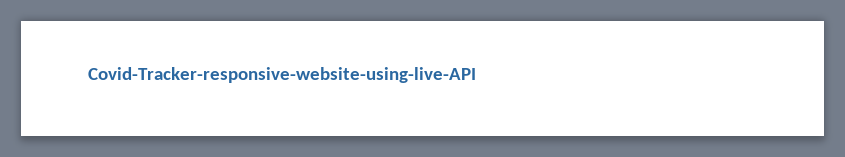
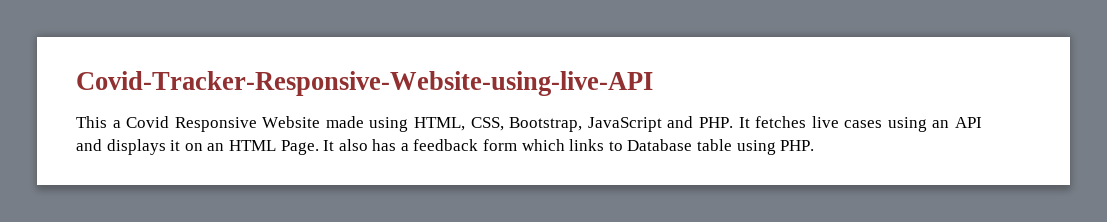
[88,67,476,83] Covid-Tracker-responsive-website-using-live-API -> [76,71,653,96] [76,116,982,132] [76,139,815,155] Covid-Tracker-Responsive-Website-using-live-API // This a Covid Responsive Website made using HTML, CSS, Bootstrap, JavaScript and PHP. It fetches live cases using an API and displays it on an HTML Page. It also has a feedback form which links to Database table using PHP.

